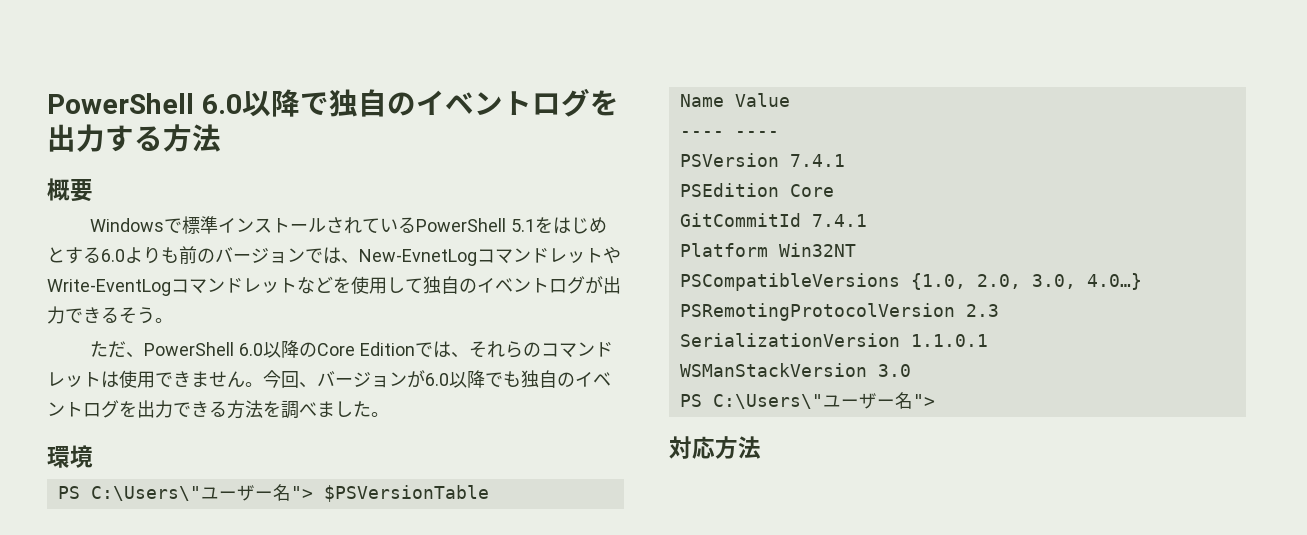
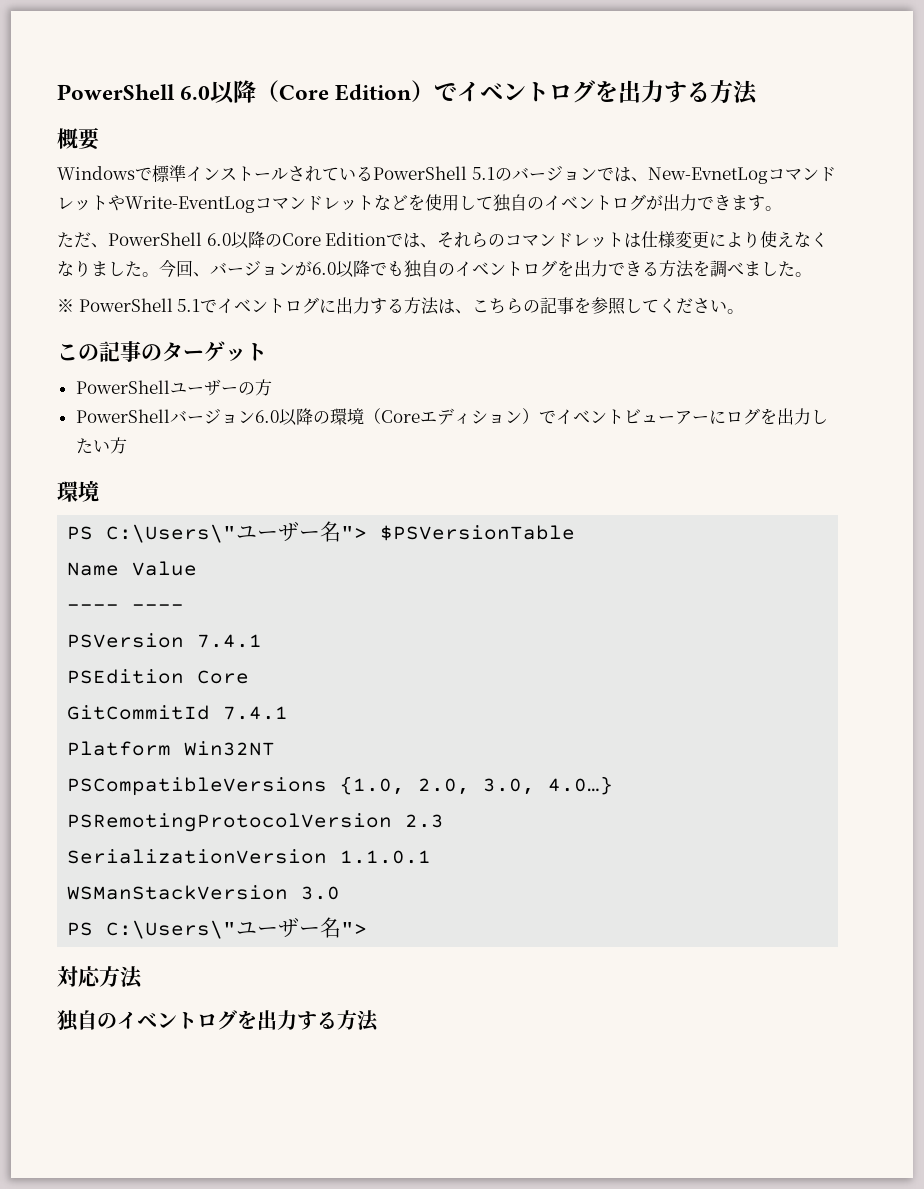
[47,89,416,117] PowerShell 6.0以降で独自の -> [57,80,458,104] PowerShell 6.0以降（Core Edition）で
[535,217,608,234] [47,246,197,264] をはじめとする6.0よりも前 -> (495, 173) none
[101,307,155,324] るそう -> [731,195,765,211] ます
[119,370,245,388] 使用できません -> [641,231,829,248] [57,260,142,277] 仕様変更により使えなくなりました
(389, 414) none -> [57,297,745,315] [57,341,267,362] [75,379,272,396] [75,408,828,426] [75,437,127,454] // ※ PowerShell 5.1でイベントログに出力する方法は、こちらの記事を参照してください。 // この記事のターゲット // PowerShellユーザーの方 // PowerShellバージョン6.0以降の環境（Coreエディション）でイベントビューアーにログを出力したい方
(761, 447) none -> [57,1010,379,1032] // 独自のイベントログを出力する方法

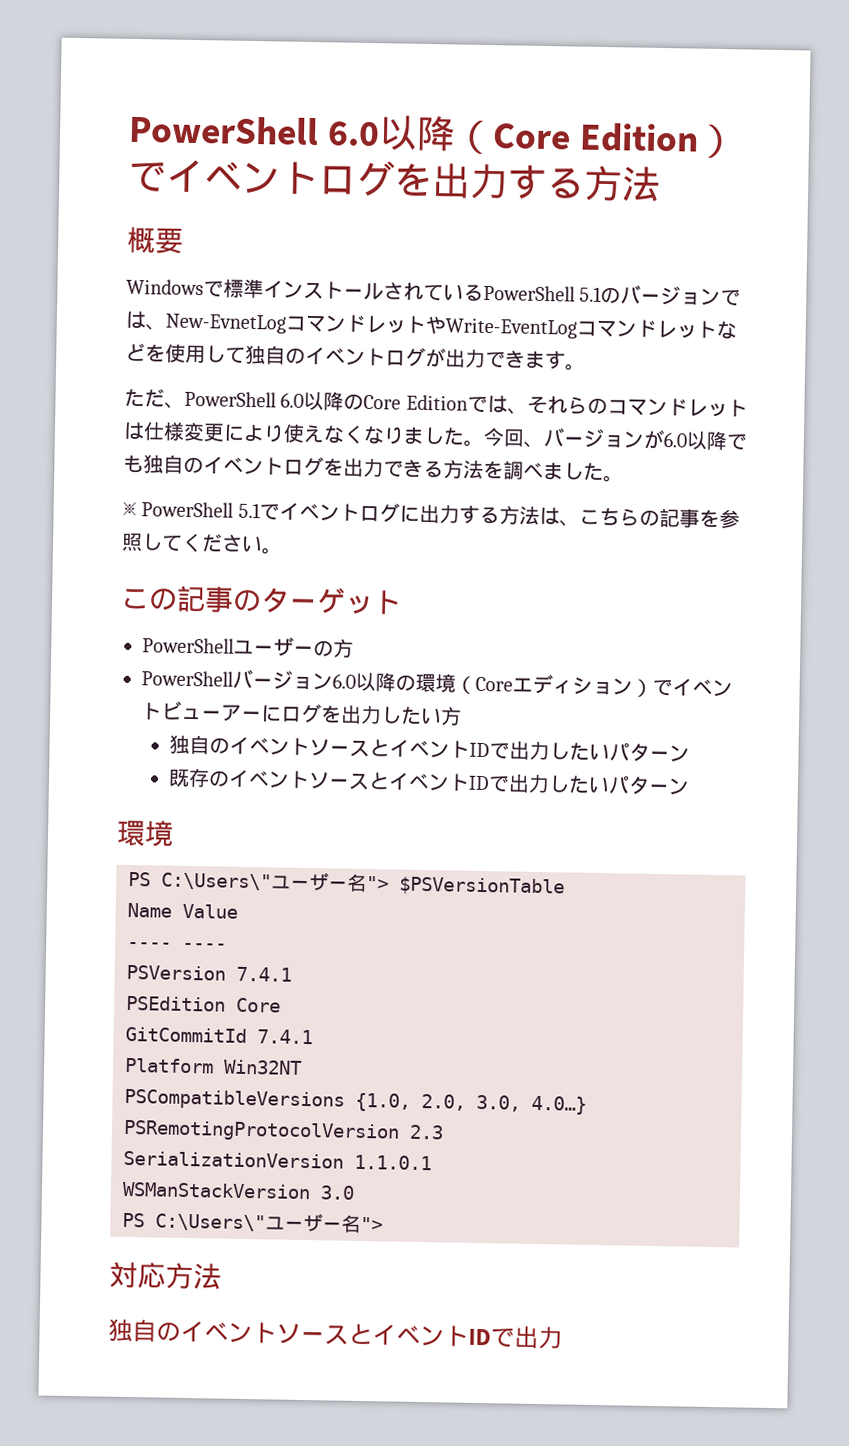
(127, 445) none -> [169,734,691,763] [168,767,691,796] // 独自のイベントソースとイベントIDで出力したいパターン // 既存のイベントソースとイベントIDで出力したいパターン
[197,1010,379,1032] ログを出力する方法 -> [276,1323,563,1350] ソースとイベントIDで出力

